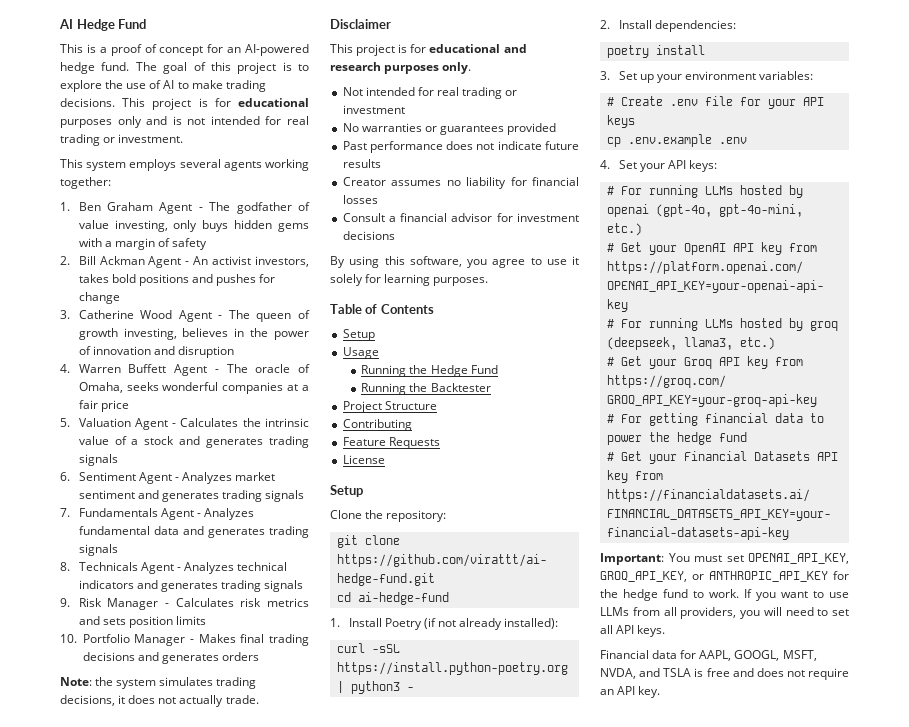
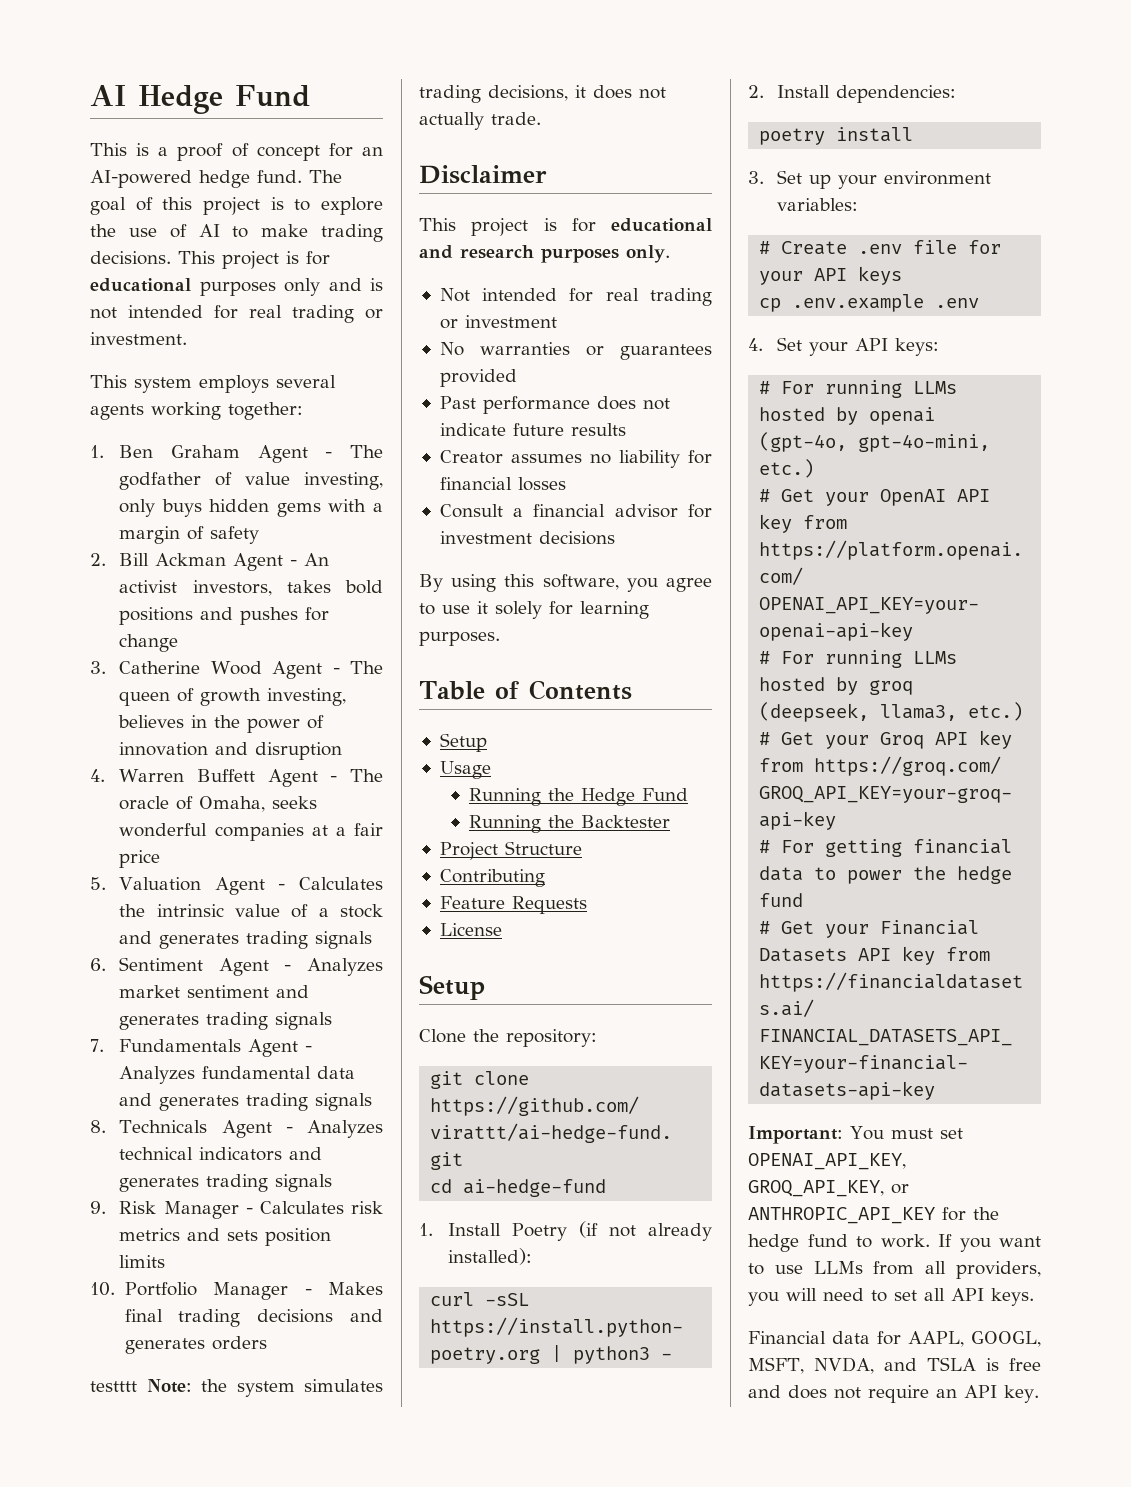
(260, 656) none -> [90,1381,137,1392] testttt

